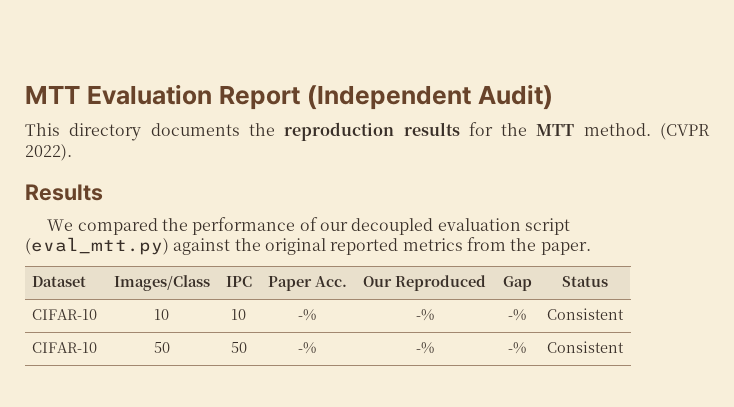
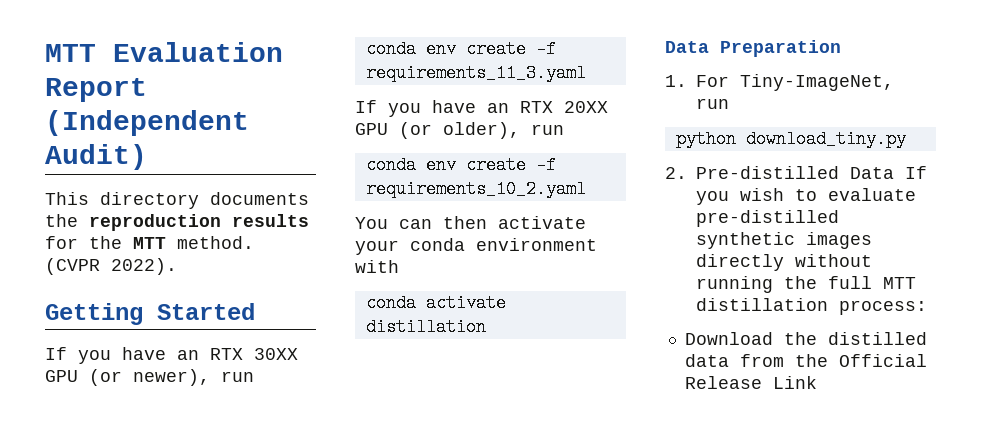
[25,184,103,201] [47,217,570,235] [25,237,591,255] [32,276,87,287] [113,275,210,291] [225,276,252,287] [267,276,347,291] [362,275,486,291] [502,276,532,291] [562,276,608,287] [32,309,98,320] [154,309,169,320] [231,309,246,320] [297,309,316,321] [415,309,434,321] [508,309,526,321] [547,308,624,320] [32,342,98,353] [153,342,170,353] [230,342,247,353] [297,342,316,354] [415,342,434,354] [508,342,526,354] [547,341,624,353] Results // We compared the performance of our decoupled evaluation script (eval_mtt.py) against the original reported metrics from the paper. // Dataset | Images/Class | IPC | Paper Acc. | Our Reproduced | Gap | Status // CIFAR-10 | 10 | 10 | -% | -% | -% | Consistent // CIFAR-10 | 50 | 50 | -% | -% | -% | Consistent -> [45,303,255,325] [45,347,298,364] [45,369,254,386] [365,40,556,58] [365,64,586,82] [355,100,608,117] [355,122,564,139] [365,156,556,174] [365,180,586,198] [355,216,586,229] [355,238,597,255] [355,260,399,273] [365,294,506,312] [365,318,486,336] [665,40,841,57] [665,74,894,91] [696,98,729,109] [675,130,906,148] [665,166,927,179] [696,188,916,205] [696,210,839,227] [696,232,872,249] [696,254,872,271] [696,276,916,293] [696,298,927,315] [684,332,927,345] [684,354,927,367] [684,376,817,389] Getting Started // If you have an RTX 30XX GPU (or newer), run // conda env create -f requirements_11_3.yaml // If you have an RTX 20XX GPU (or older), run // conda env create -f requirements_10_2.yaml // You can then activate your conda environment with // conda activate distillation // Data Preparation // 1. For Tiny-ImageNet, run // python download_tiny.py // 2. Pre-distilled Data If you wish to evaluate pre-distilled synthetic images directly without running the full MTT distillation process: // Download the distilled data from the Official Release Link

